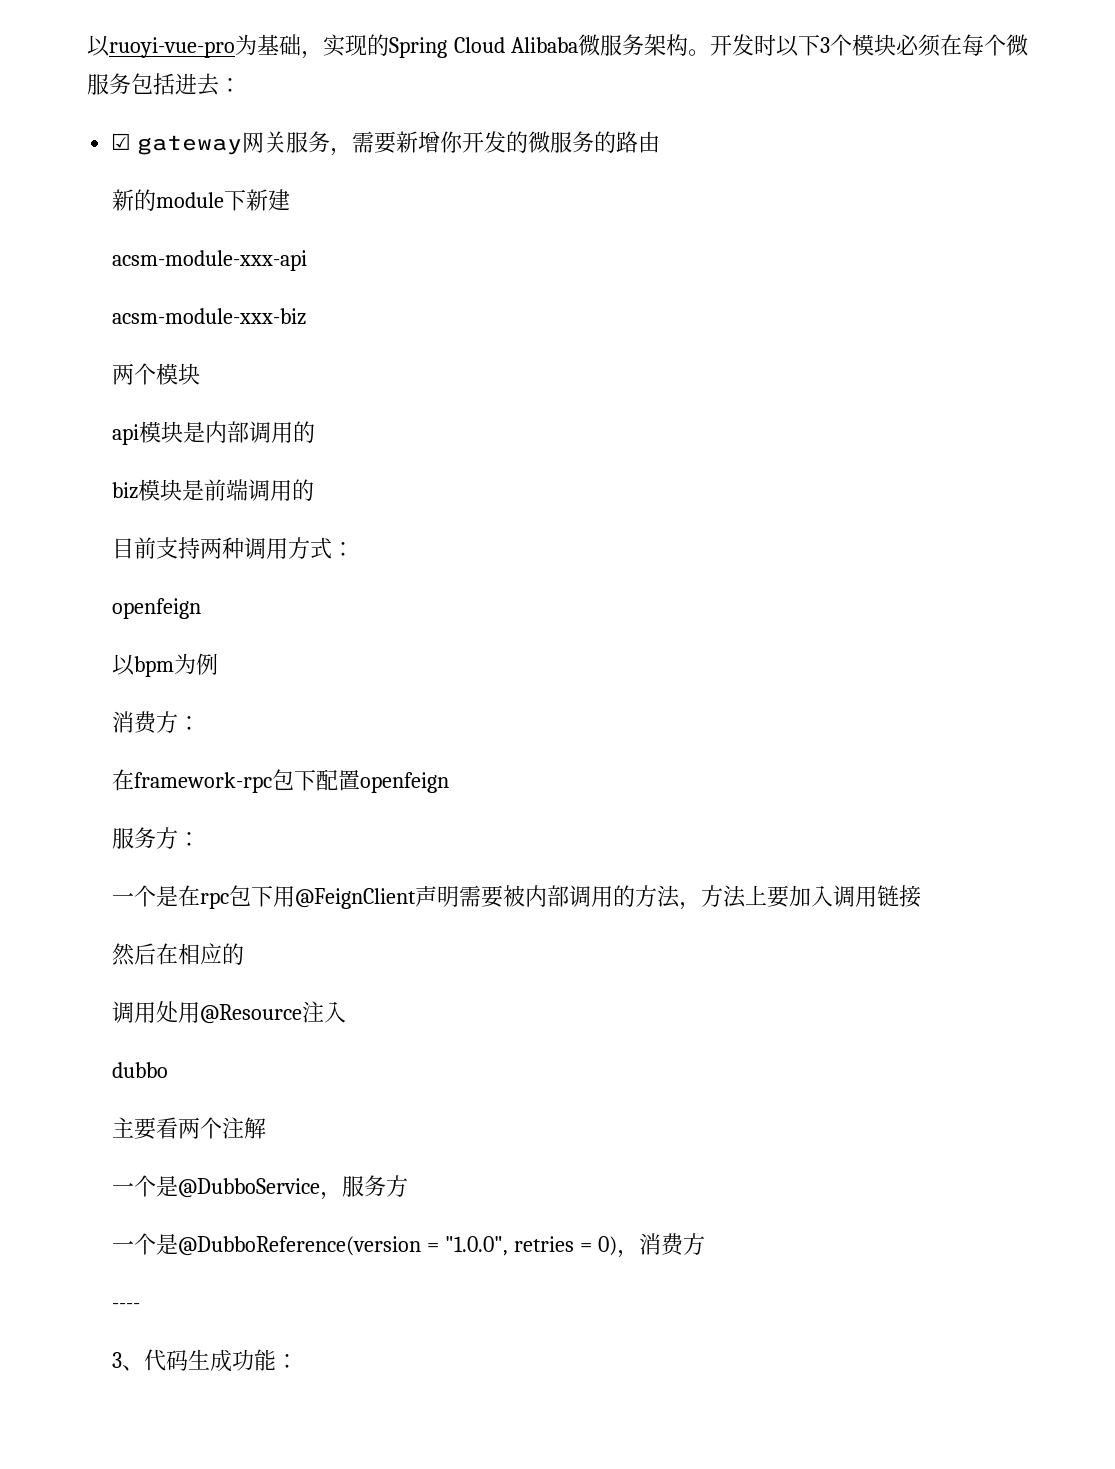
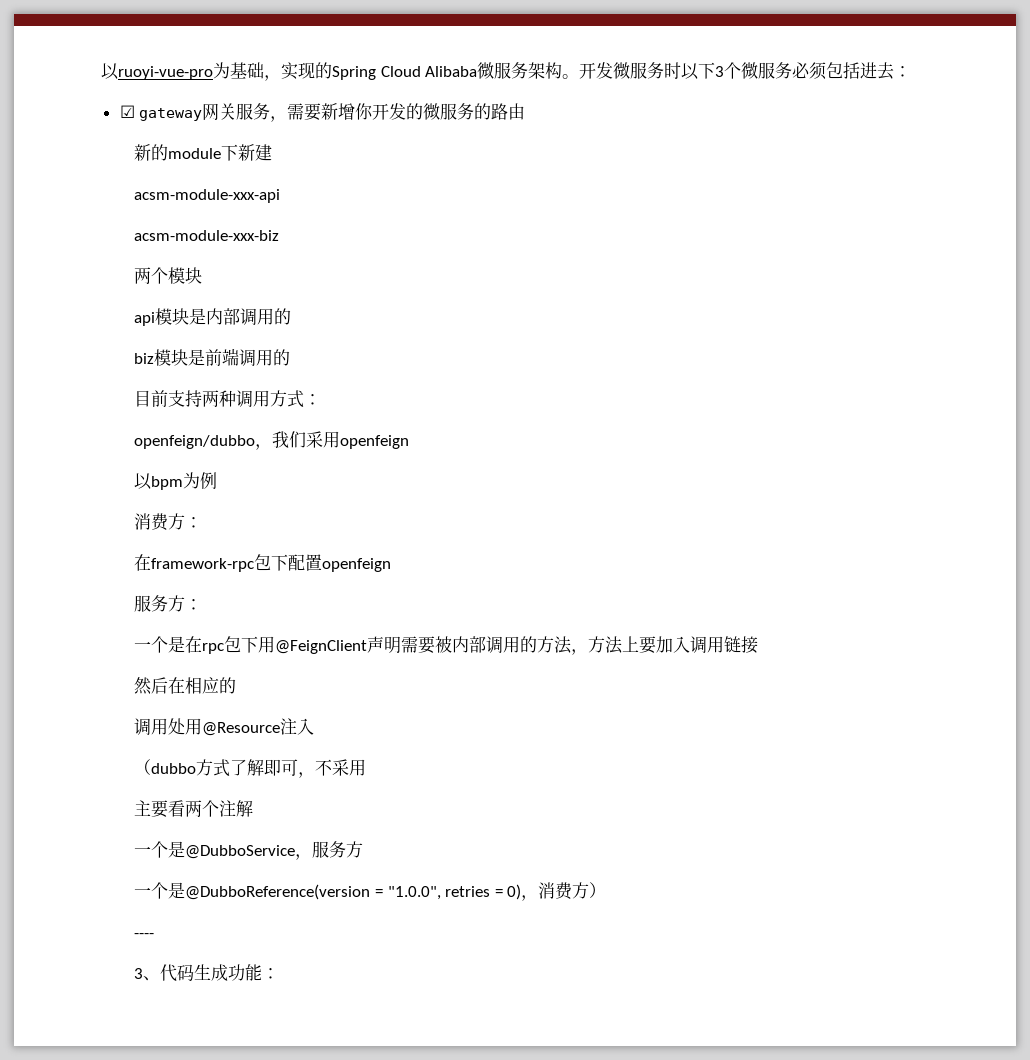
(754, 45) none -> [613,62,665,79] 微服务
[852,34,1028,57] [87,73,131,95] 模块必须在每个微服务 -> [741,62,828,80] 微服务必须
(354, 549) none -> [134,431,341,450] openfeign/dubbo，我们采用
(346, 1012) none -> [134,759,152,775] （
(168, 1070) none -> [196,759,367,778] 方式了解即可，不采用
(705, 1244) none -> [589,882,607,898] ）

